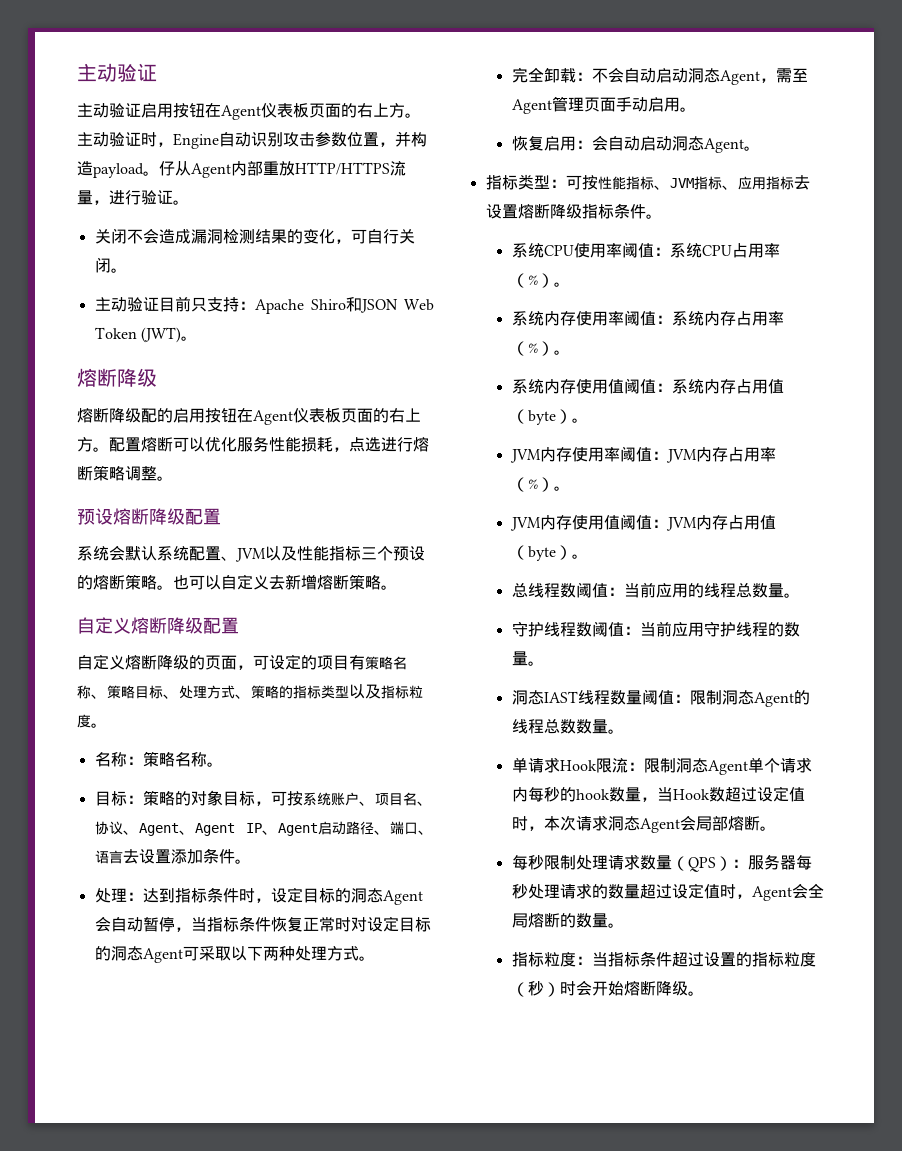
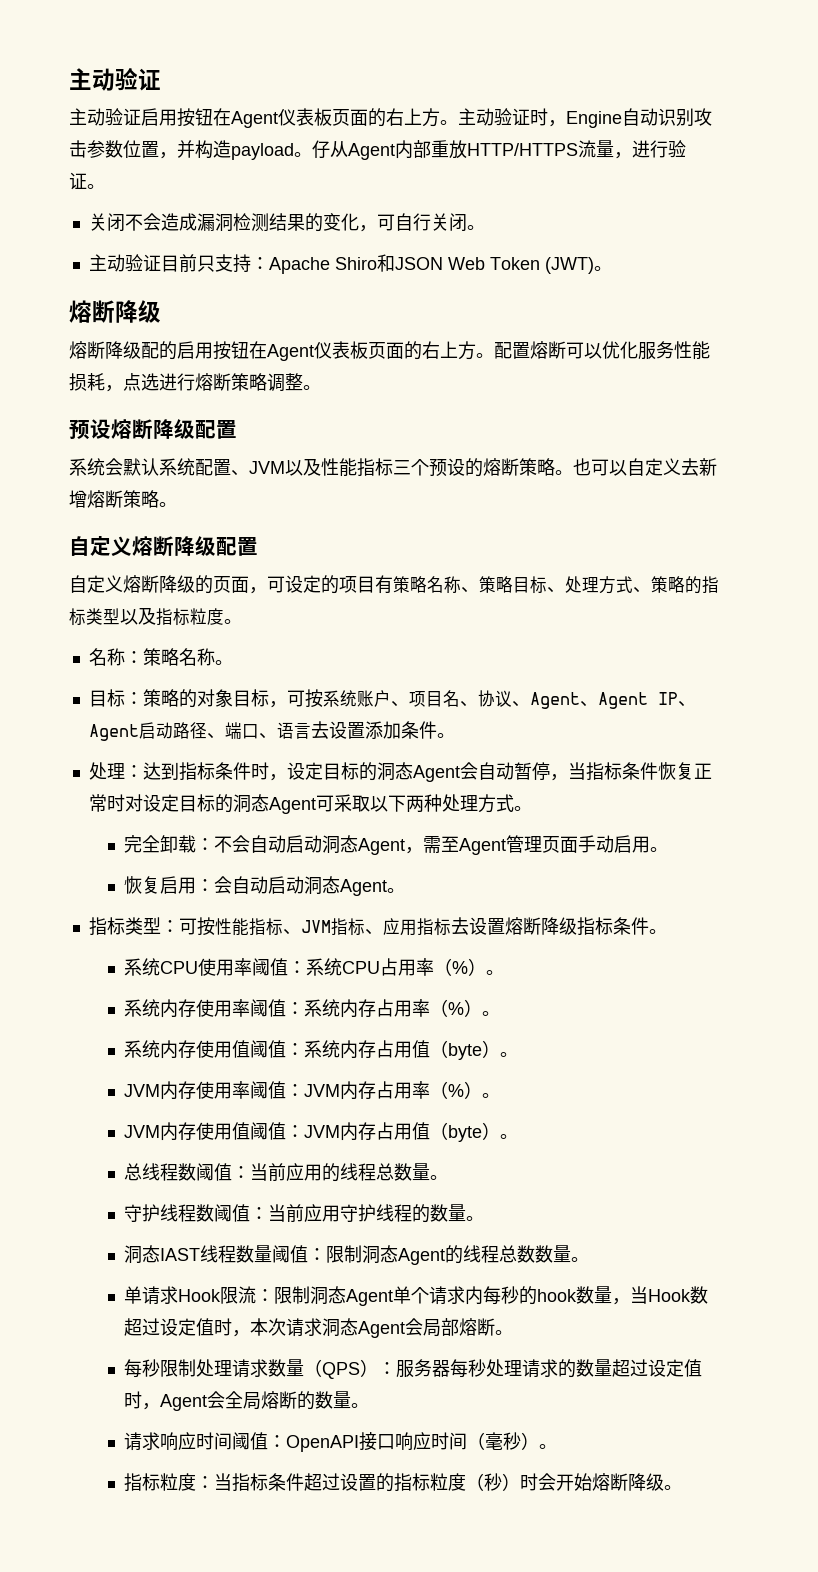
(624, 925) none -> [123,1432,557,1452] // 请求响应时间阈值：OpenAPI接口响应时间（毫秒）。

